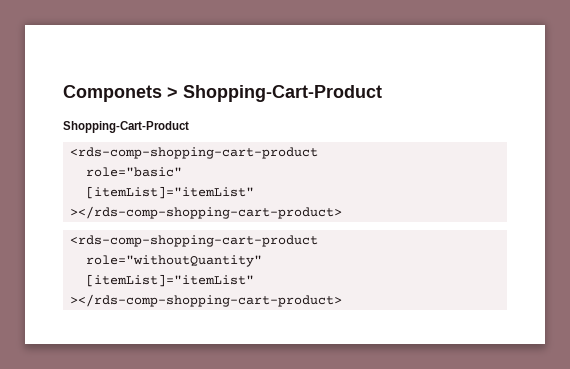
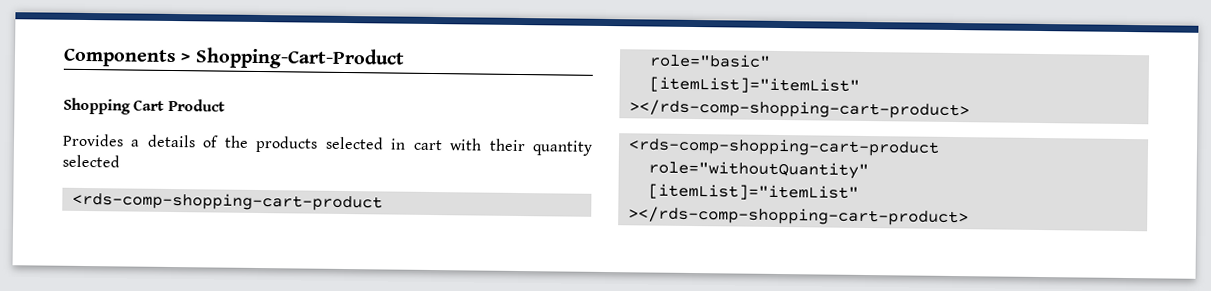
[63,85,162,102] Componets -> [63,47,177,68] Components
[63,121,189,133] Shopping-Cart-Product -> [63,97,225,115] [62,133,593,156] [62,154,120,168] Shopping Cart Product // Provides a details of the products selected in cart with their quantity selected

